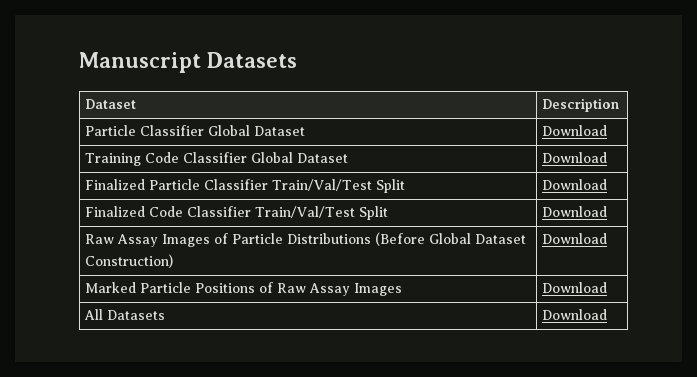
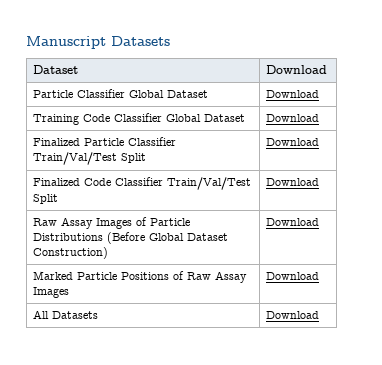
[542,98,620,112] Description -> [266,65,328,74] Download

